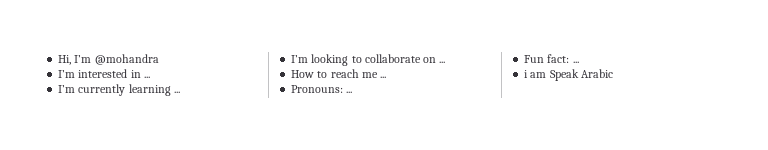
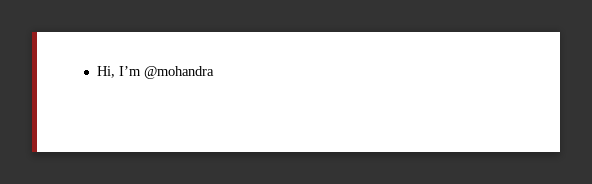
[58,69,150,78] [58,84,180,96] [291,54,446,66] [291,69,387,78] [291,85,353,93] [524,54,579,63] [524,69,613,81] // I’m interested in ... // I’m currently learning ... // I’m looking to collaborate on ... // How to reach me ... // Pronouns: ... // Fun fact: ... // i am Speak Arabic -> (214, 72) none

